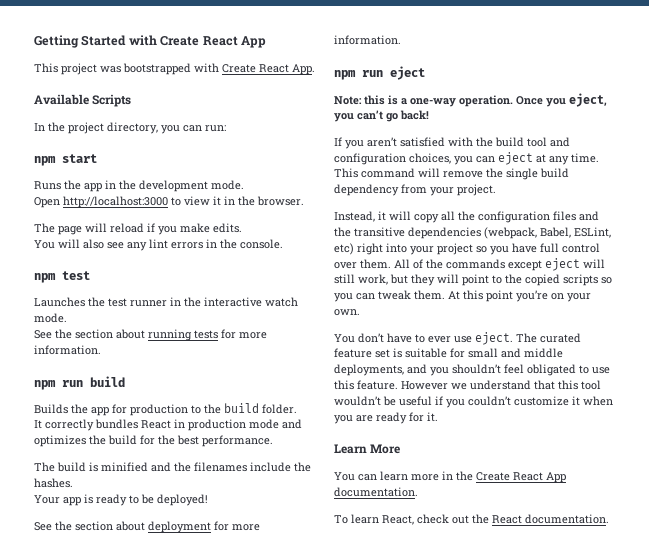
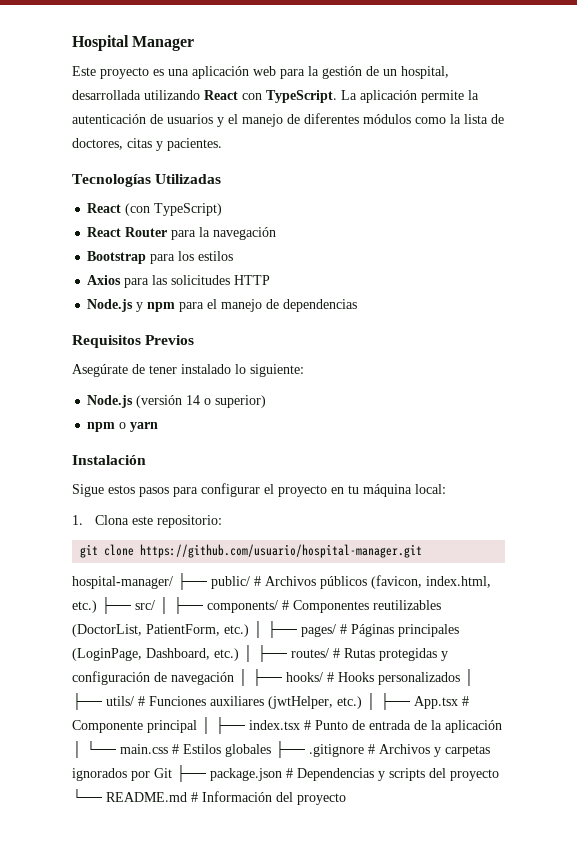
[34,35,266,48] [34,63,315,75] [34,94,132,107] [34,122,226,134] [34,154,97,166] [34,180,244,192] [34,196,304,208] [34,223,242,235] [34,239,283,251] [34,271,90,283] [34,297,298,307] [34,313,67,323] [34,329,267,341] [34,345,101,355] [34,376,125,390] [34,403,297,416] [34,419,302,431] [34,435,273,447] [34,462,311,472] [34,478,73,488] [34,494,208,506] [34,521,260,533] [334,35,401,45] [334,66,425,80] [334,93,607,107] [334,110,429,122] [334,137,570,149] [334,152,599,165] [334,168,569,180] [334,184,496,196] [334,211,599,223] [334,227,611,239] [334,243,600,255] [334,258,605,271] [334,274,612,286] [334,290,591,302] [334,309,360,316] [334,332,581,345] [334,348,563,358] [334,364,610,376] [334,380,601,390] [334,396,613,408] [334,412,438,424] [334,444,401,454] [334,471,566,483] [334,487,418,497] [334,514,609,525] Getting Started with Create React App // This project was bootstrapped with Create React App. // Available Scripts // In the project directory, you can run: // npm start // Runs the app in the development mode. // Open http://localhost:3000 to view it in the browser. // The page will reload if you make edits. // You will also see any lint errors in the console. // npm test // Launches the test runner in the interactive watch mode. // See the section about running tests for more information. // npm run build // Builds the app for production to the build folder. // It correctly bundles React in production mode and optimizes the build for the best performance. // The build is minified and the filenames include the hashes. // Your app is ready to be deployed! // See the section about deployment for more information. // npm run eject // Note: this is a one-way operation. Once you eject, you can’t go back! // If you aren’t satisfied with the build tool and configuration choices, you can eject at any time. This command will remove the single build dependency from your project. // Instead, it will copy all the configuration files and the transitive dependencies (webpack, Babel, ESLint, etc) right into your project so you have full control over them. All of the commands except eject will still work, but they will point to the copied scripts so you can tweak them. At this point you’re on your own. // You don’t have to ever use eject. The curated feature set is suitable for small and middle deployments, and you shouldn’t feel obligated to use this feature. However we understand that this tool wouldn’t be useful if you couldn’t customize it when you are ready for it. // Learn More // You can learn more in the Create React App documentation. // To learn React, check out the React documentation. -> [72,35,195,51] [72,66,449,79] [72,90,479,103] [72,113,504,127] [72,138,222,151] [72,174,222,187] [87,203,223,216] [87,227,277,240] [87,251,234,264] [87,275,271,288] [87,299,358,312] [72,335,195,348] [72,364,304,377] [87,395,267,408] [87,422,159,432] [72,455,146,465] [72,483,446,497] [72,515,223,528] [80,544,423,558] [72,573,491,590] [72,597,441,614] [72,621,459,638] [72,645,448,662] [72,669,474,686] [72,693,469,710] [72,717,502,734] [72,741,490,758] [72,765,499,782] [72,789,346,805] Hospital Manager // Este proyecto es una aplicación web para la gestión de un hospital, desarrollada utilizando React con TypeScript. La aplicación permite la autenticación de usuarios y el manejo de diferentes módulos como la lista de doctores, citas y pacientes. // Tecnologías Utilizadas // React (con TypeScript) // React Router para la navegación // Bootstrap para los estilos // Axios para las solicitudes HTTP // Node.js y npm para el manejo de dependencias // Requisitos Previos // Asegúrate de tener instalado lo siguiente: // Node.js (versión 14 o superior) // npm o yarn // Instalación // Sigue estos pasos para configurar el proyecto en tu máquina local: // 1. Clona este repositorio: // git clone https://github.com/usuario/hospital-manager.git // hospital-manager/ ├── public/ # Archivos públicos (favicon, index.html, etc.) ├── src/ │ ├── components/ # Componentes reutilizables (DoctorList, PatientForm, etc.) │ ├── pages/ # Páginas principales (LoginPage, Dashboard, etc.) │ ├── routes/ # Rutas protegidas y configuración de navegación │ ├── hooks/ # Hooks personalizados │ ├── utils/ # Funciones auxiliares (jwtHelper, etc.) │ ├── App.tsx # Componente principal │ ├── index.tsx # Punto de entrada de la aplicación │ └── main.css # Estilos globales ├── .gitignore # Archivos y carpetas ignorados por Git ├── package.json # Dependencias y scripts del proyecto └── README.md # Información del proyecto

